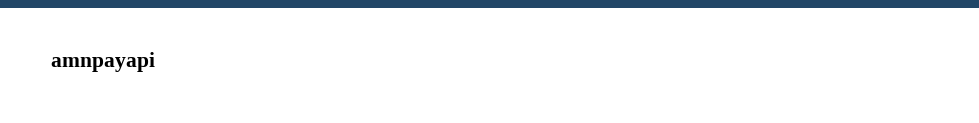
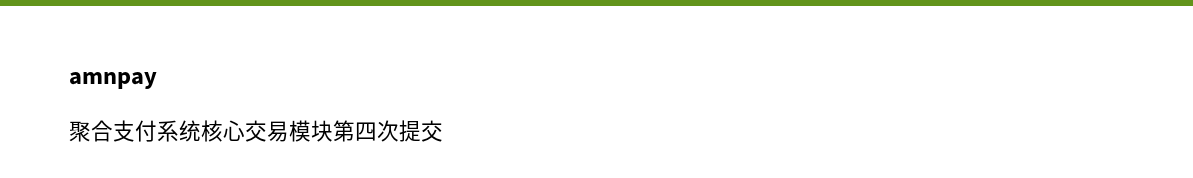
[51,52,155,72] amnpayapi -> [69,72,157,89] [69,120,443,142] amnpay // 聚合支付系统核心交易模块第四次提交

